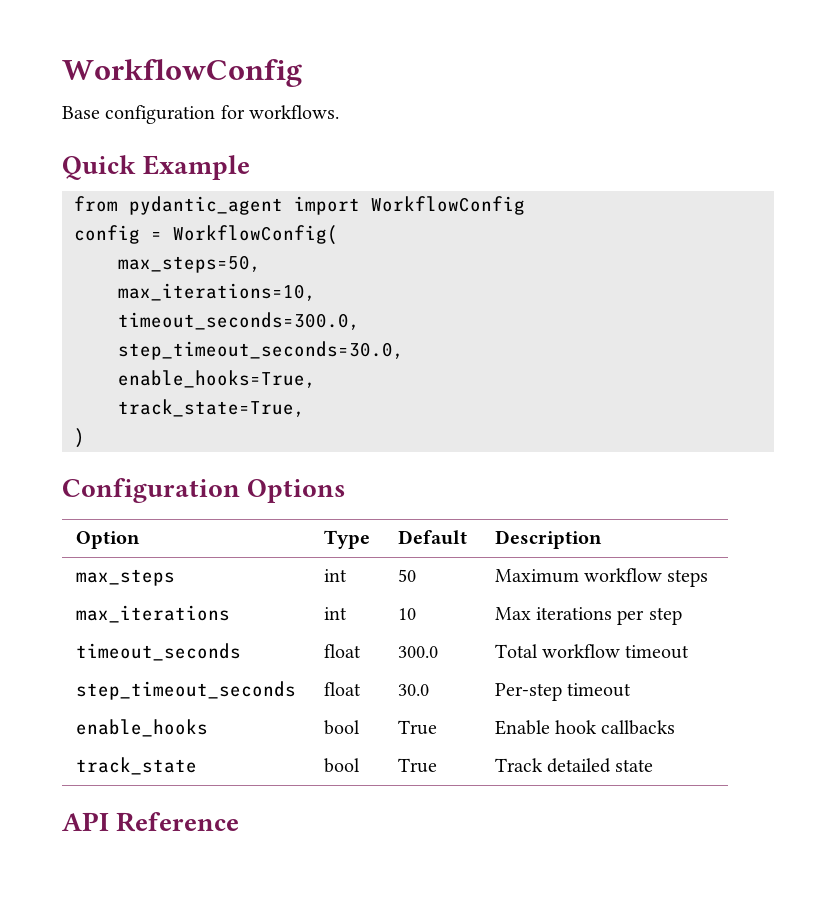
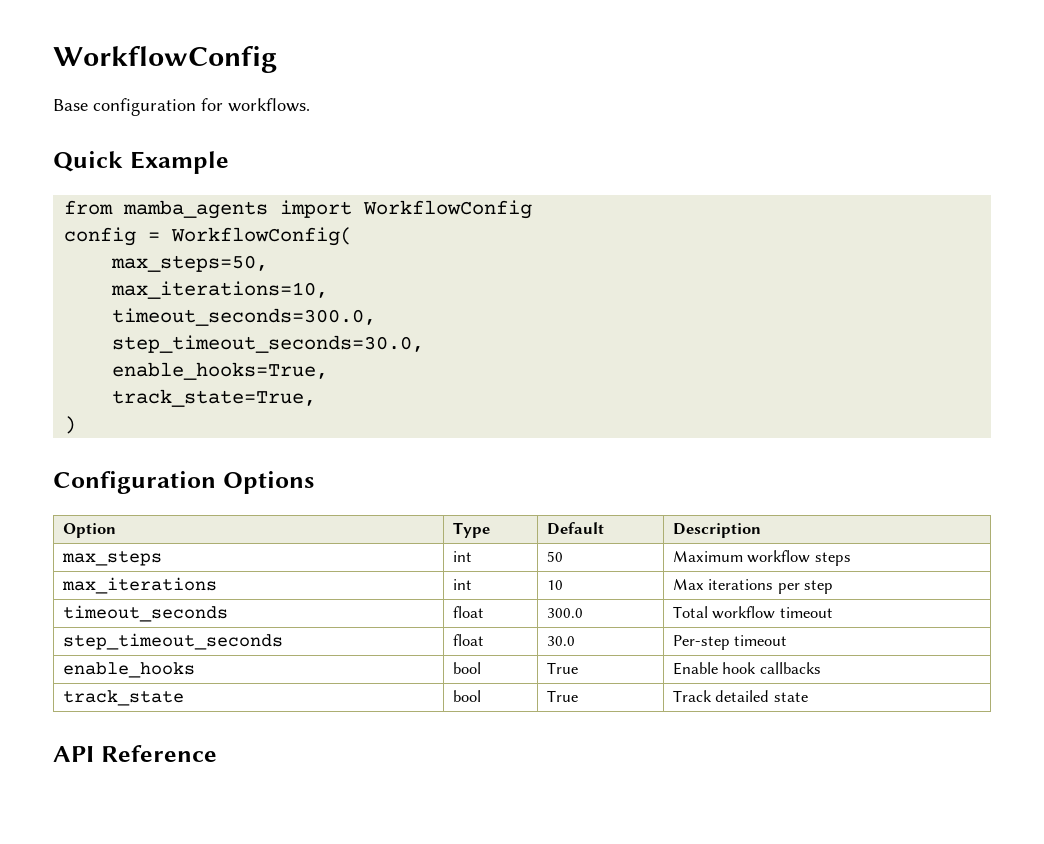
[129,196,283,215] pydantic_agent -> [123,200,269,219] mamba_agents

